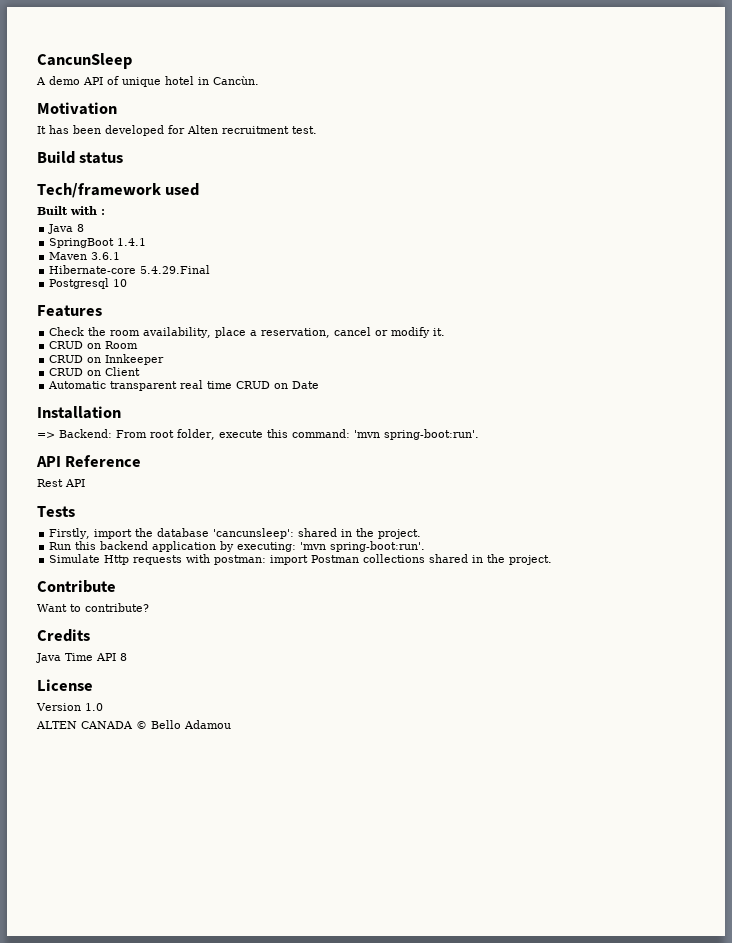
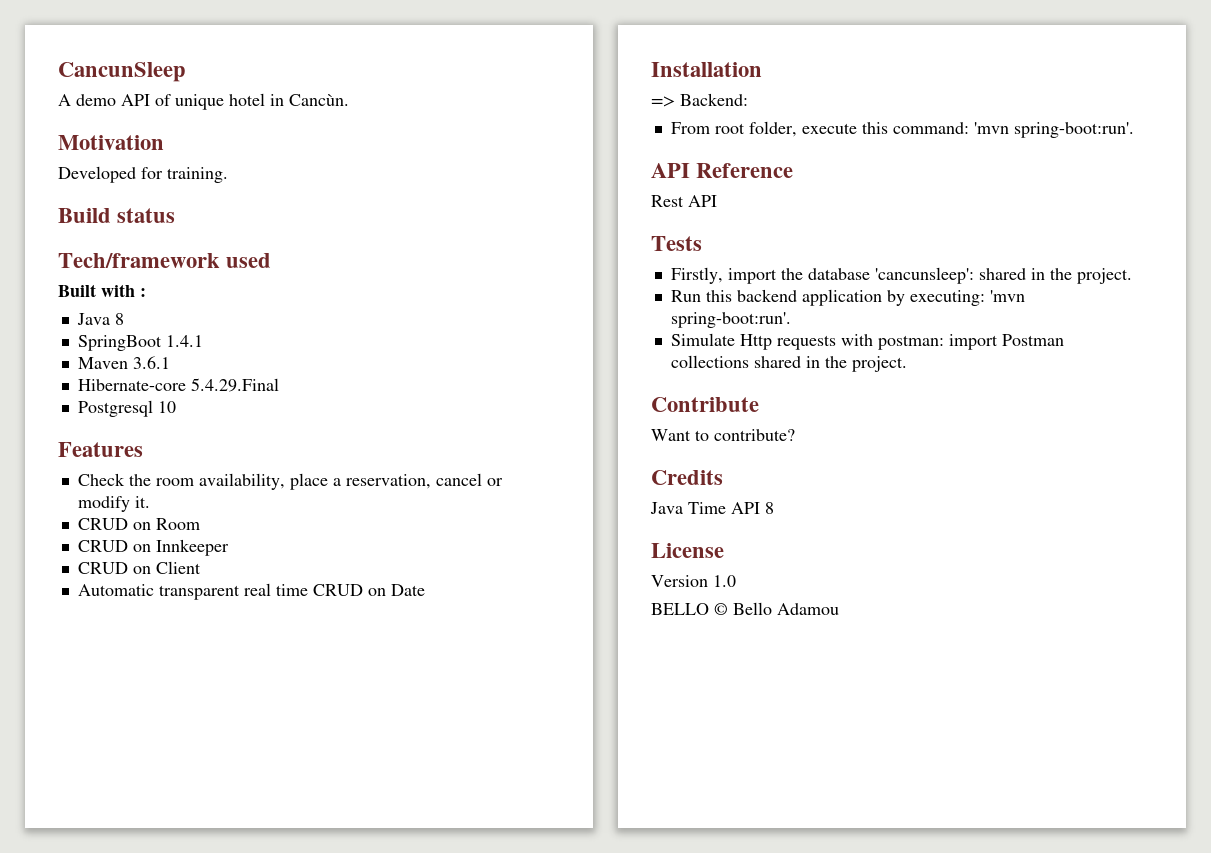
[37,125,317,136] It has been developed for Alten recruitment test. -> [58,166,228,183] Developed for training.
(112, 433) none -> (748, 99) //
[36,721,133,729] ALTEN CANADA -> [651,603,709,615] BELLO

